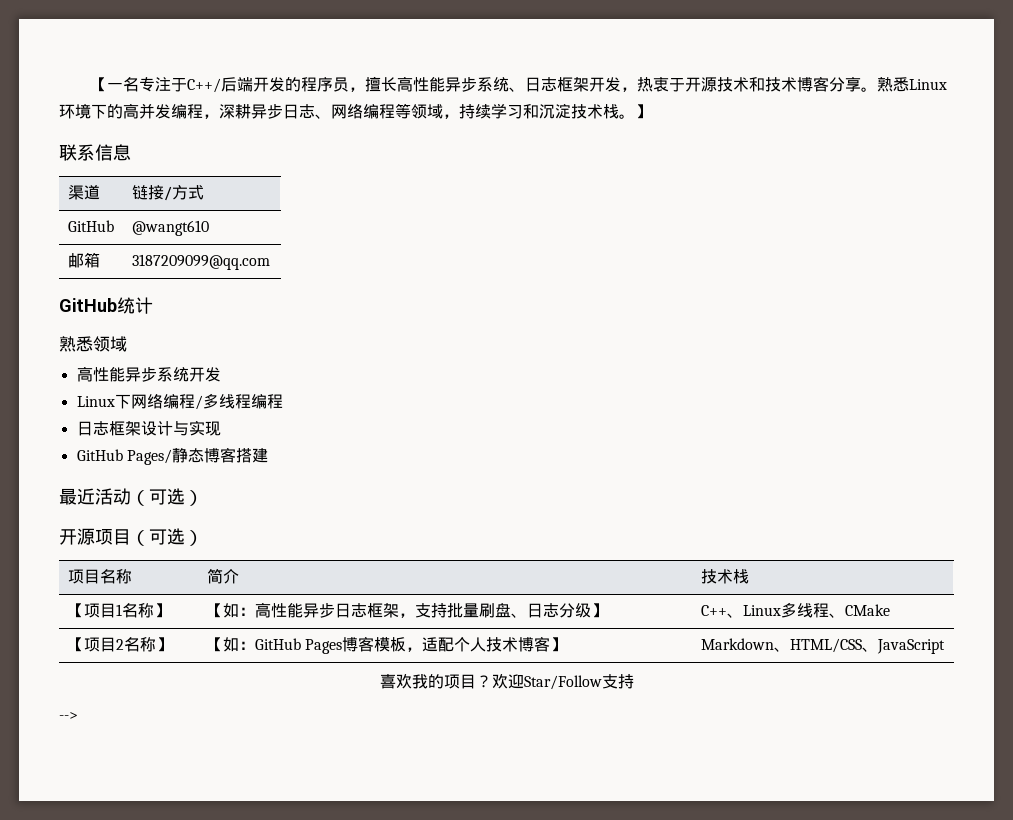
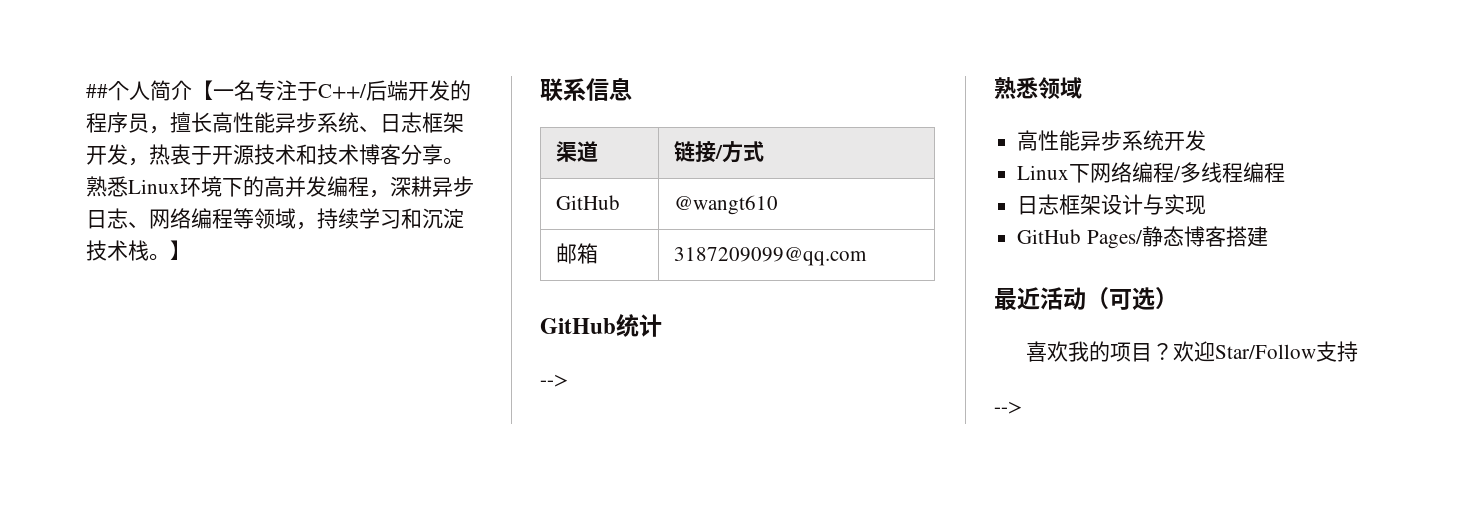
(90, 84) none -> [86,80,192,101] ##个人简介
(153, 305) none -> [540,374,568,387] // -->
[59,528,203,546] [67,569,132,584] [206,568,239,584] [700,569,749,584] [67,603,170,618] [206,602,607,618] [700,602,890,618] [67,637,172,652] [206,636,567,654] [700,638,945,654] // 开源项目（可选） // 项目名称 | 简介 | 技术栈 // 【项目1名称】 | 【如：高性能异步日志框架，支持批量刷盘、日志分级】 | C++、Linux多线程、CMake // 【项目2名称】 | 【如：GitHub Pages博客模板，适配个人技术博客】 | Markdown、HTML/CSS、JavaScript -> (1178, 298) none

